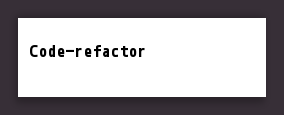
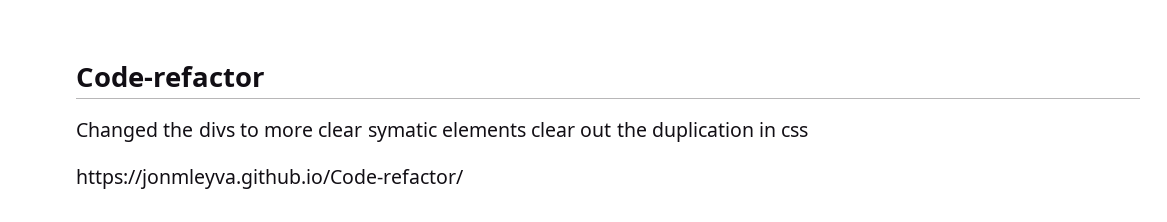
(146, 51) none -> [76,122,809,142] [76,169,464,189] // Changed the divs to more clear symatic elements clear out the duplication in css // https://jonmleyva.github.io/Code-refactor/

